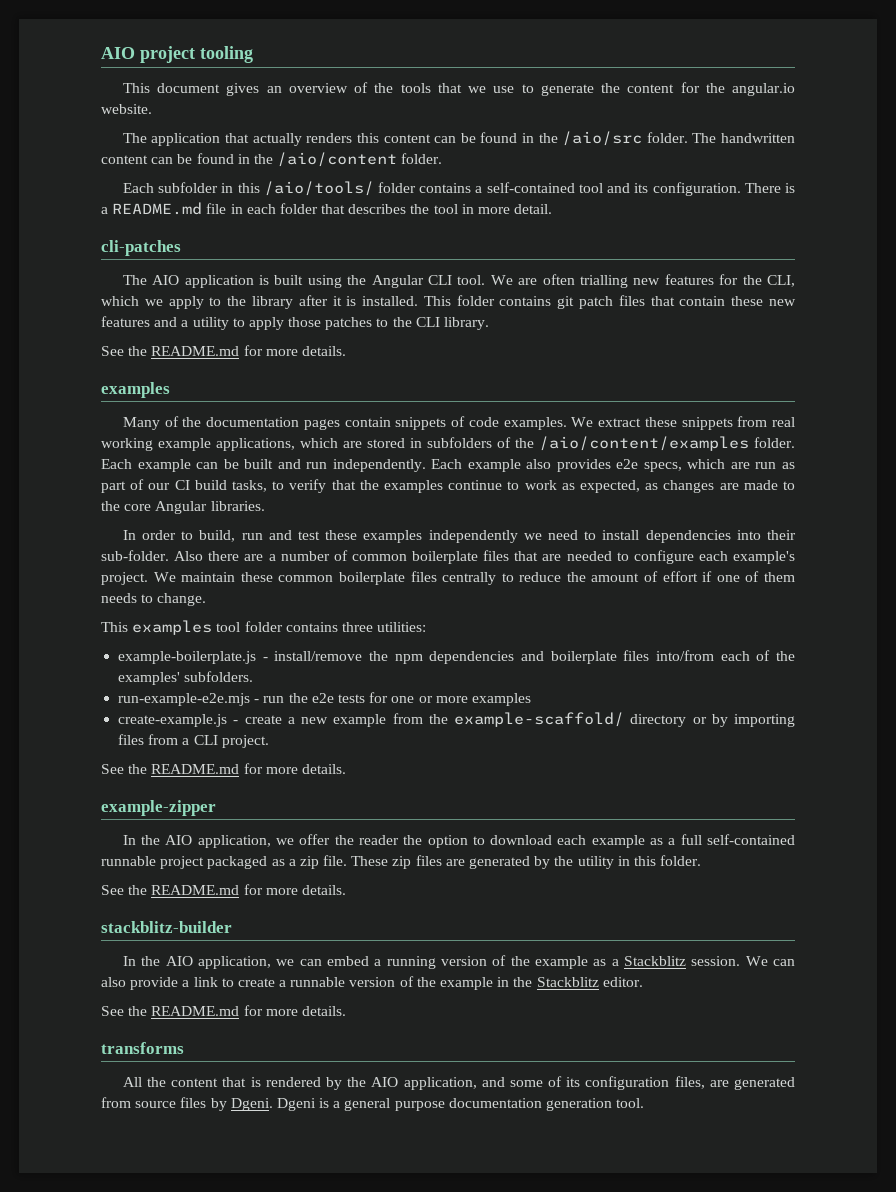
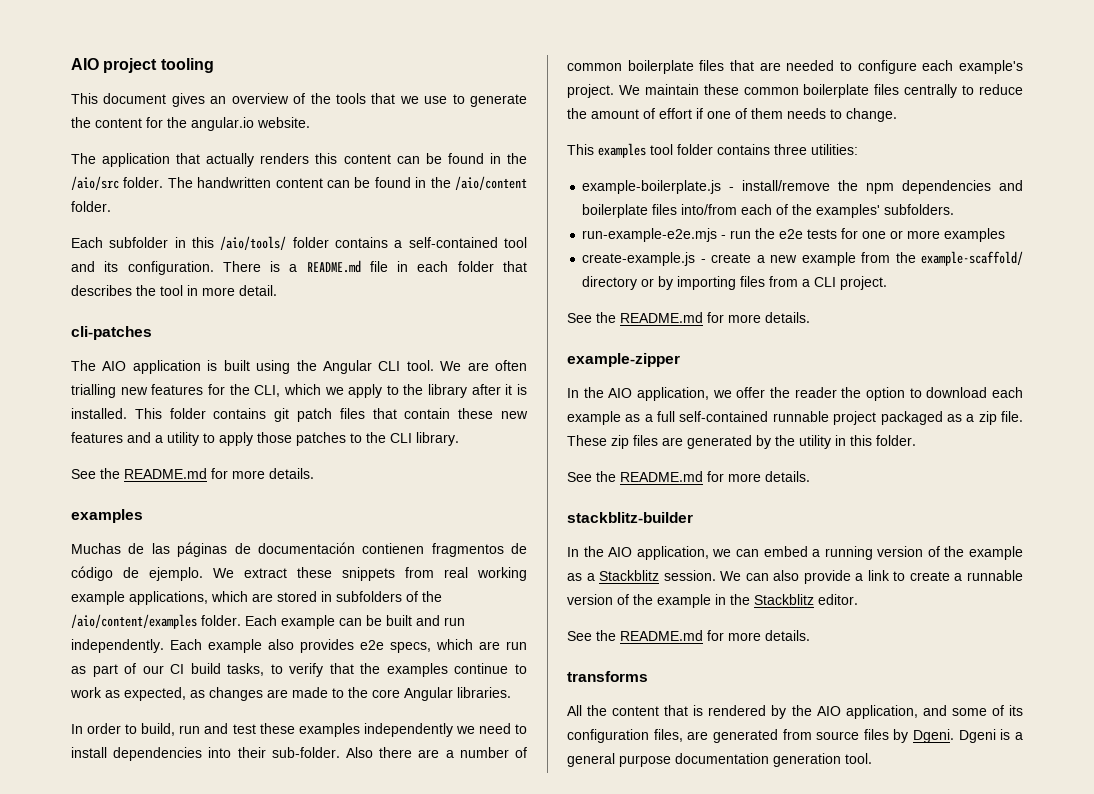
[122,416,567,430] Many of the documentation pages contain snippets of code examples. -> [71,542,527,557] [71,566,203,581] Muchas de las páginas de documentación contienen fragmentos de código de ejemplo.

